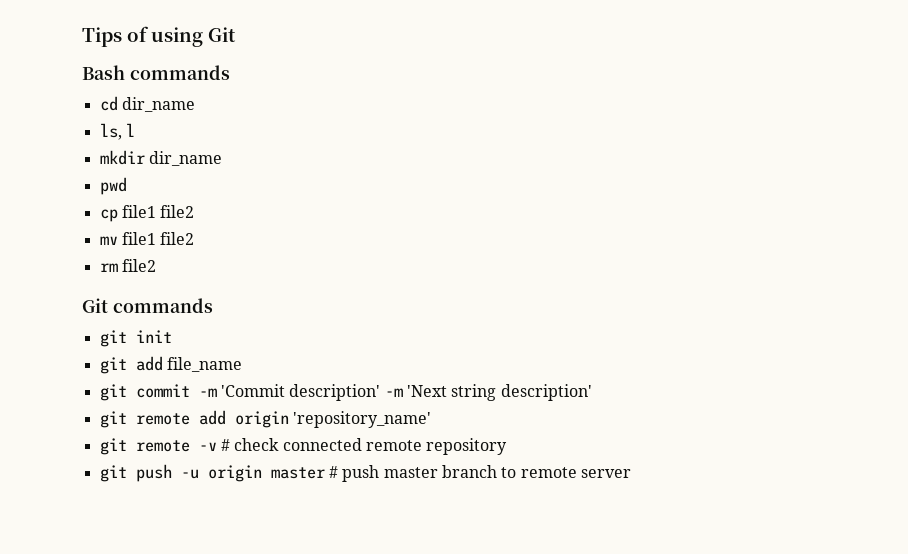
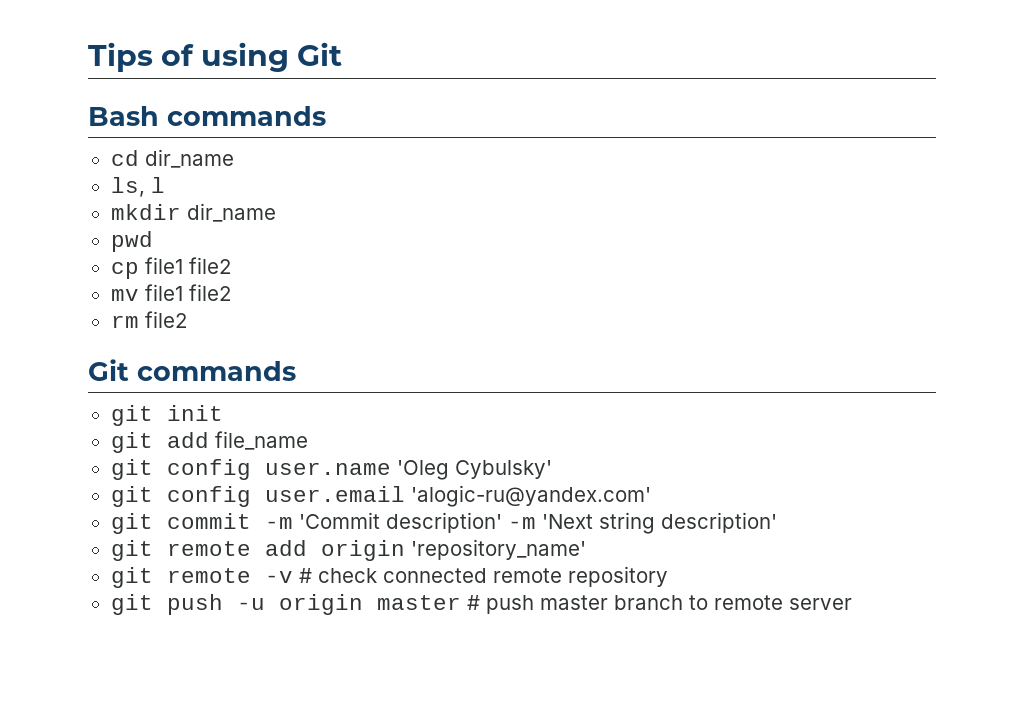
(242, 364) none -> [110,459,552,480] [110,485,651,507] // git config user.name 'Oleg Cybulsky' // git config user.email 'alogic-ru@yandex.com'

